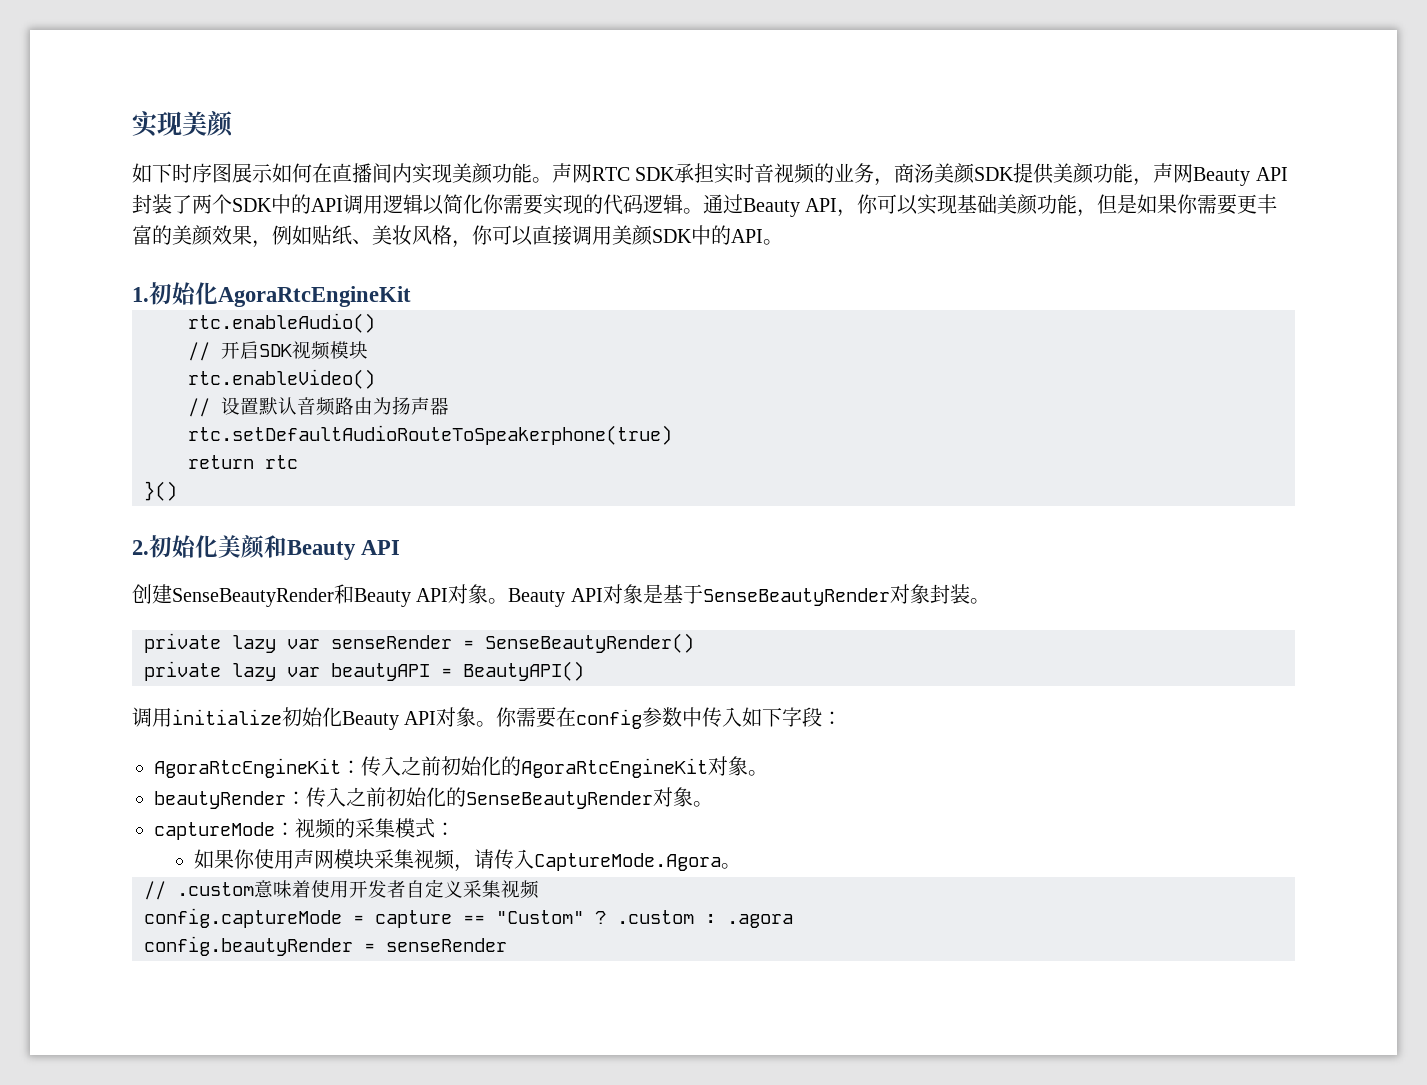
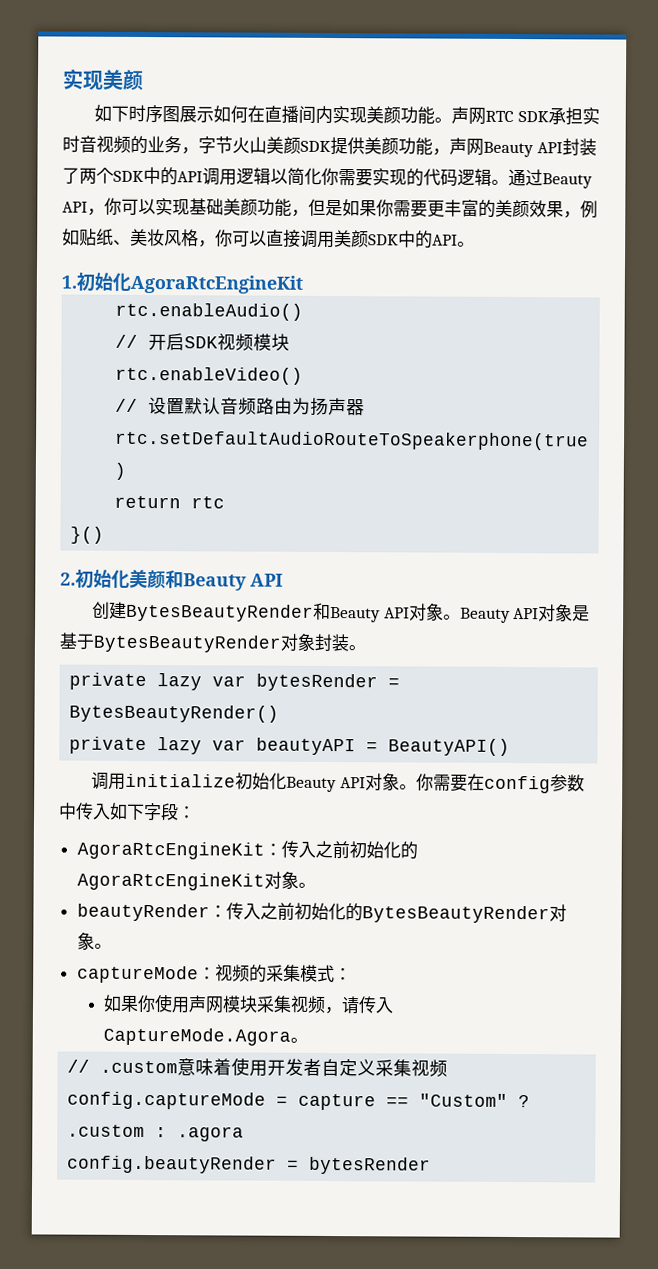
[894,163,935,183] 商汤 -> [198,136,267,154] 字节火山
[172,588,334,607] SenseBeautyRender -> [126,603,315,622] BytesBeautyRender
[702,588,890,606] SenseBeautyRender -> [93,634,281,653] BytesBeautyRender
[331,633,694,653] senseRender = SenseBeautyRender() -> [256,673,401,692] [69,704,280,723] bytesRender = BytesBeautyRender()
[466,791,653,809] SenseBeautyRender -> [361,905,550,924] BytesBeautyRender
[386,938,507,952] senseRender -> [309,1156,432,1175] bytesRender

